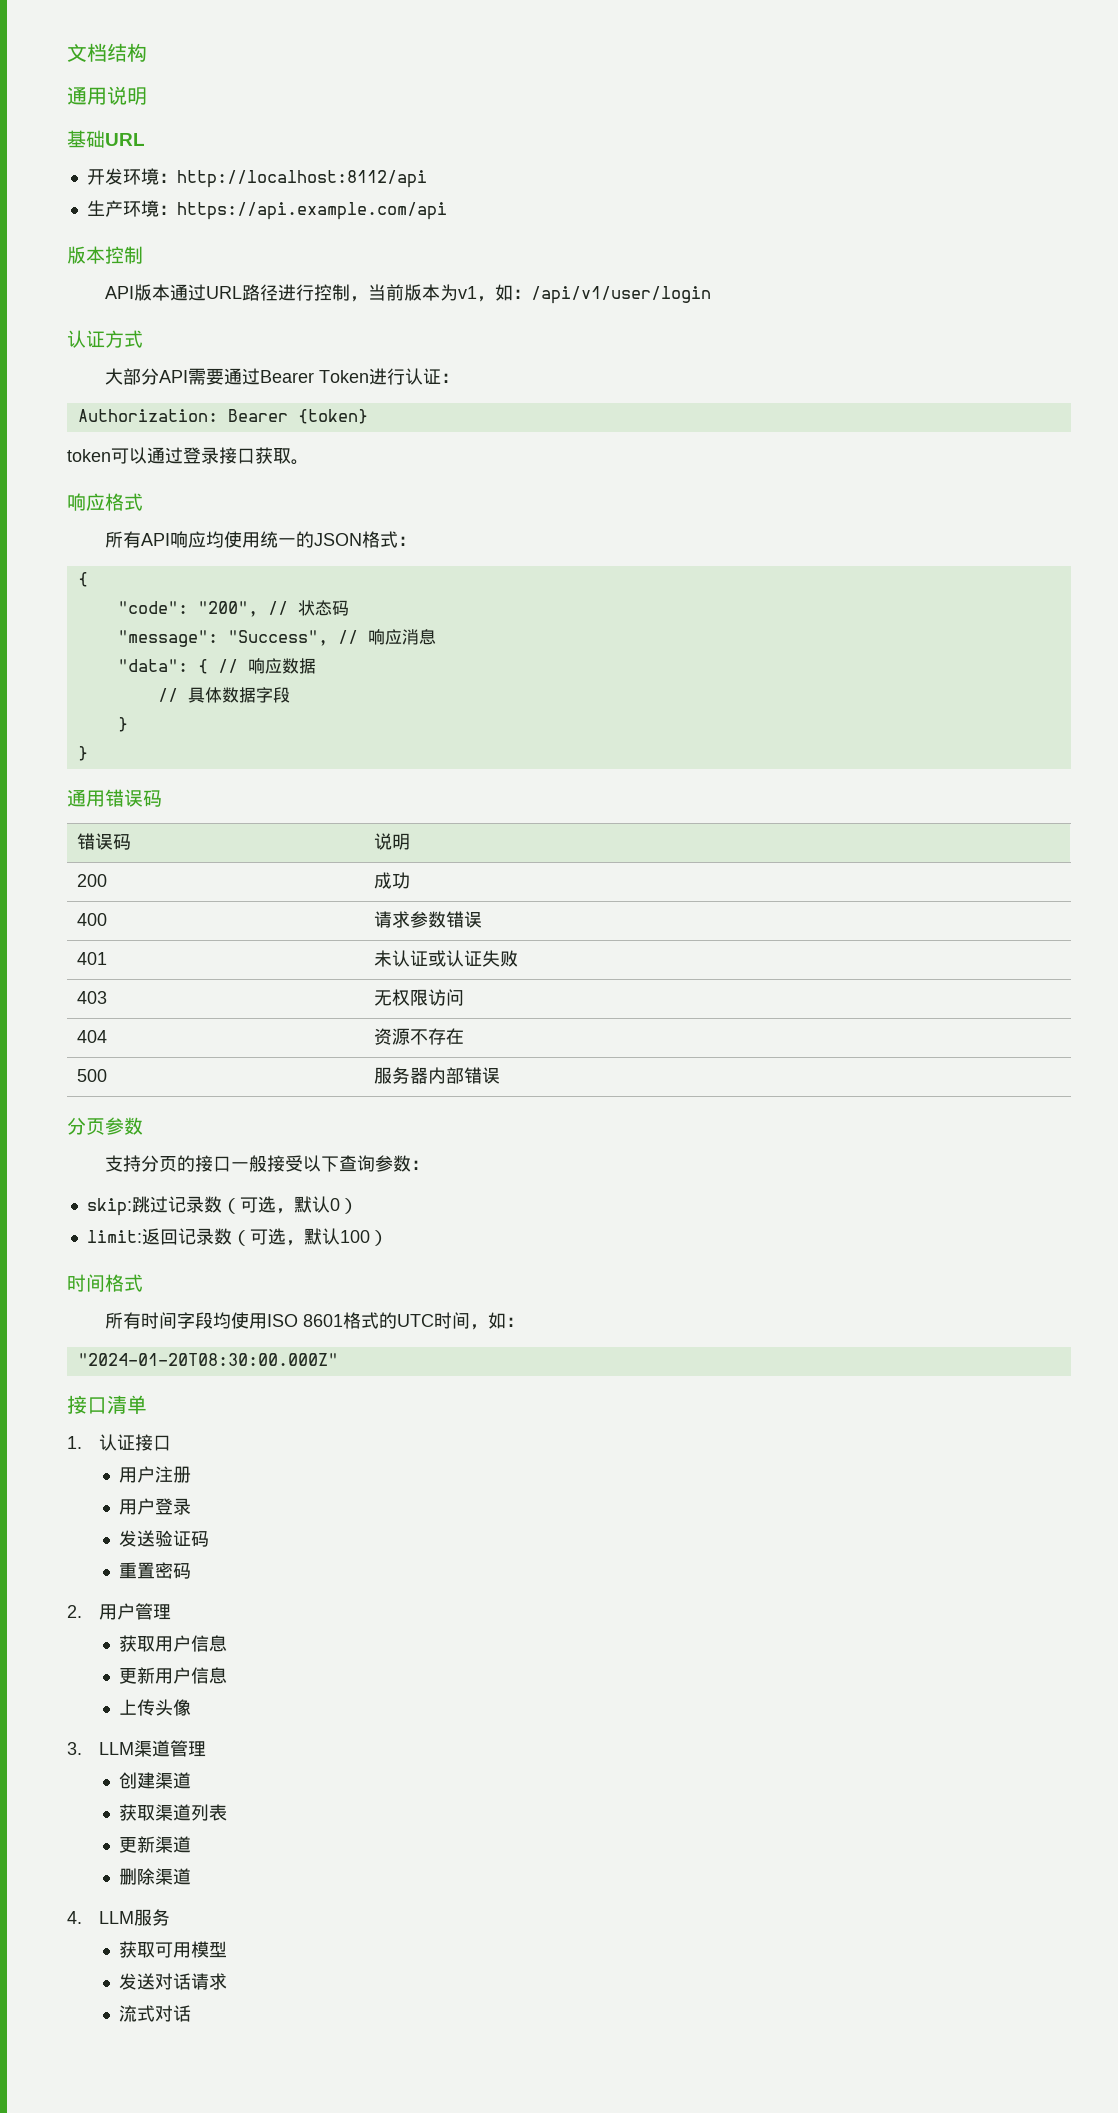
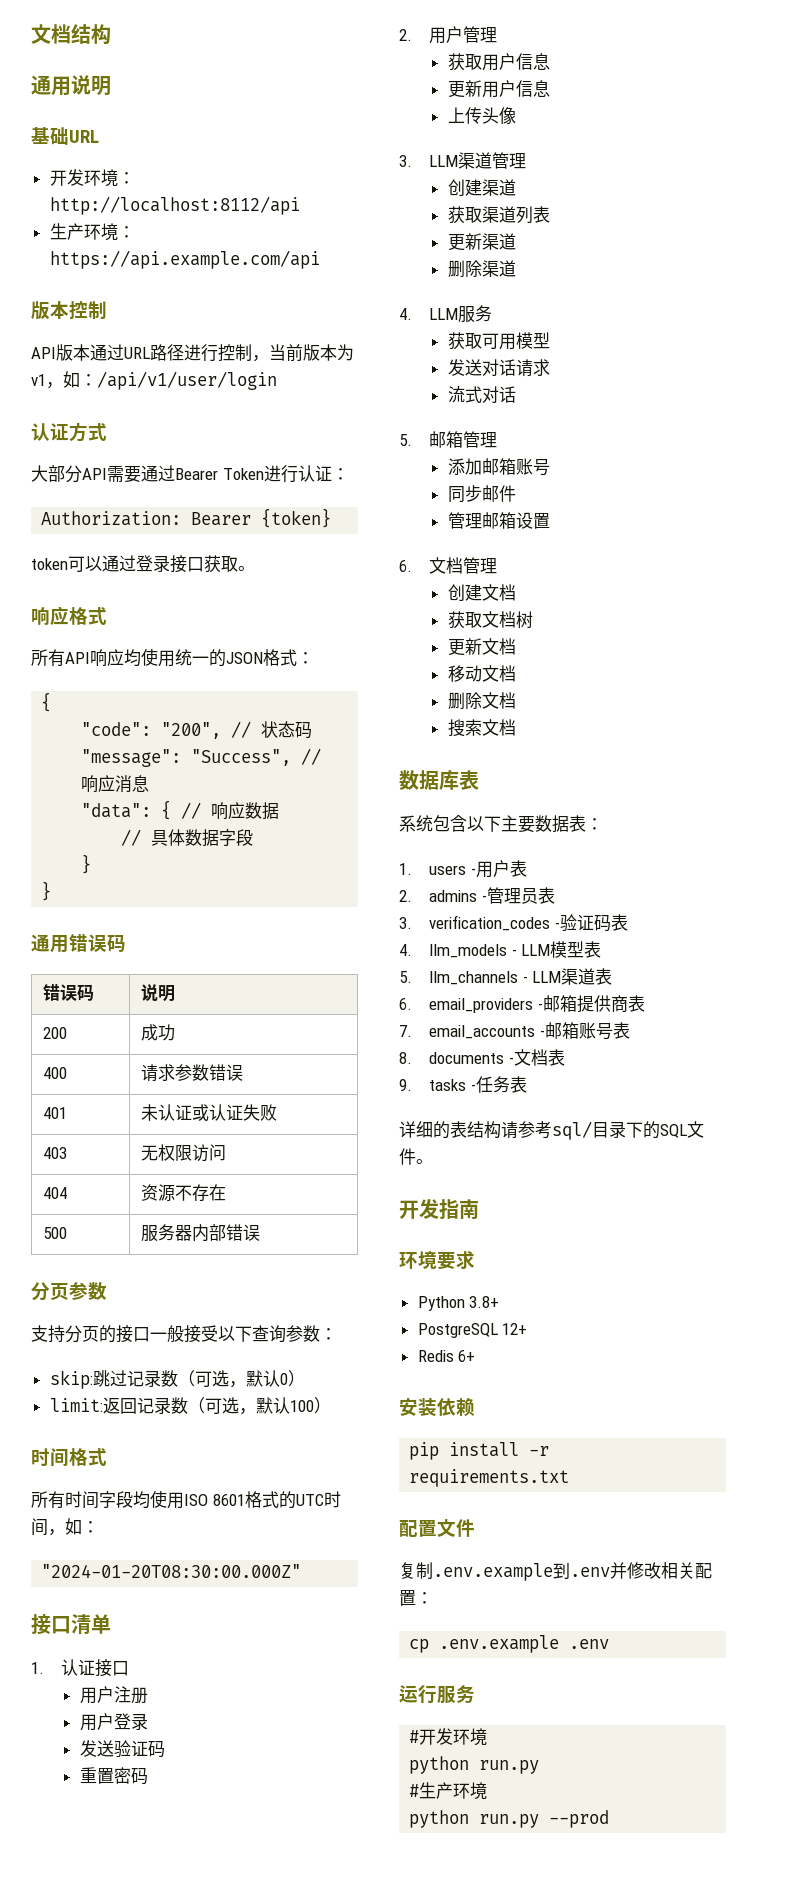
(192, 2013) none -> [399,431,497,448] [447,458,550,476] [447,485,516,503] [447,512,550,529] [399,557,497,574] [447,584,516,602] [447,611,533,629] [447,638,516,656] [447,665,516,682] [447,692,516,710] [447,719,516,737] [399,770,479,790] [399,815,603,833] [399,860,527,878] [399,887,555,904] [399,914,628,932] [399,941,602,958] [399,968,613,985] [399,995,645,1013] [399,1022,630,1040] [399,1049,565,1066] [399,1076,527,1093] [399,1121,704,1140] [399,1148,433,1165] [399,1199,479,1219] [399,1250,475,1270] [417,1296,500,1311] [417,1323,528,1338] [417,1350,476,1362] [399,1398,475,1417] [409,1442,550,1460] [409,1469,570,1487] [399,1519,475,1537] [399,1562,712,1581] [399,1590,433,1606] [409,1635,610,1653] [399,1685,475,1704] [409,1728,488,1746] [409,1756,540,1774] [409,1782,488,1800] [409,1810,610,1828] // 5.邮箱管理 // 添加邮箱账号 // 同步邮件 // 管理邮箱设置 // 6.文档管理 // 创建文档 // 获取文档树 // 更新文档 // 移动文档 // 删除文档 // 搜索文档 // 数据库表 // 系统包含以下主要数据表： // 1. users -用户表 // 2. admins -管理员表 // 3. verification_codes -验证码表 // 4. llm_models - LLM模型表 // 5. llm_channels - LLM渠道表 // 6. email_providers -邮箱提供商表 // 7. email_accounts -邮箱账号表 // 8. documents -文档表 // 9. tasks -任务表 // 详细的表结构请参考sql/目录下的SQL文件。 // 开发指南 // 环境要求 // Python 3.8+ // PostgreSQL 12+ // Redis 6+ // 安装依赖 // pip install -r requirements.txt // 配置文件 // 复制.env.example到.env并修改相关配置： // cp .env.example .env // 运行服务 // #开发环境 // python run.py // #生产环境 // python run.py --prod

